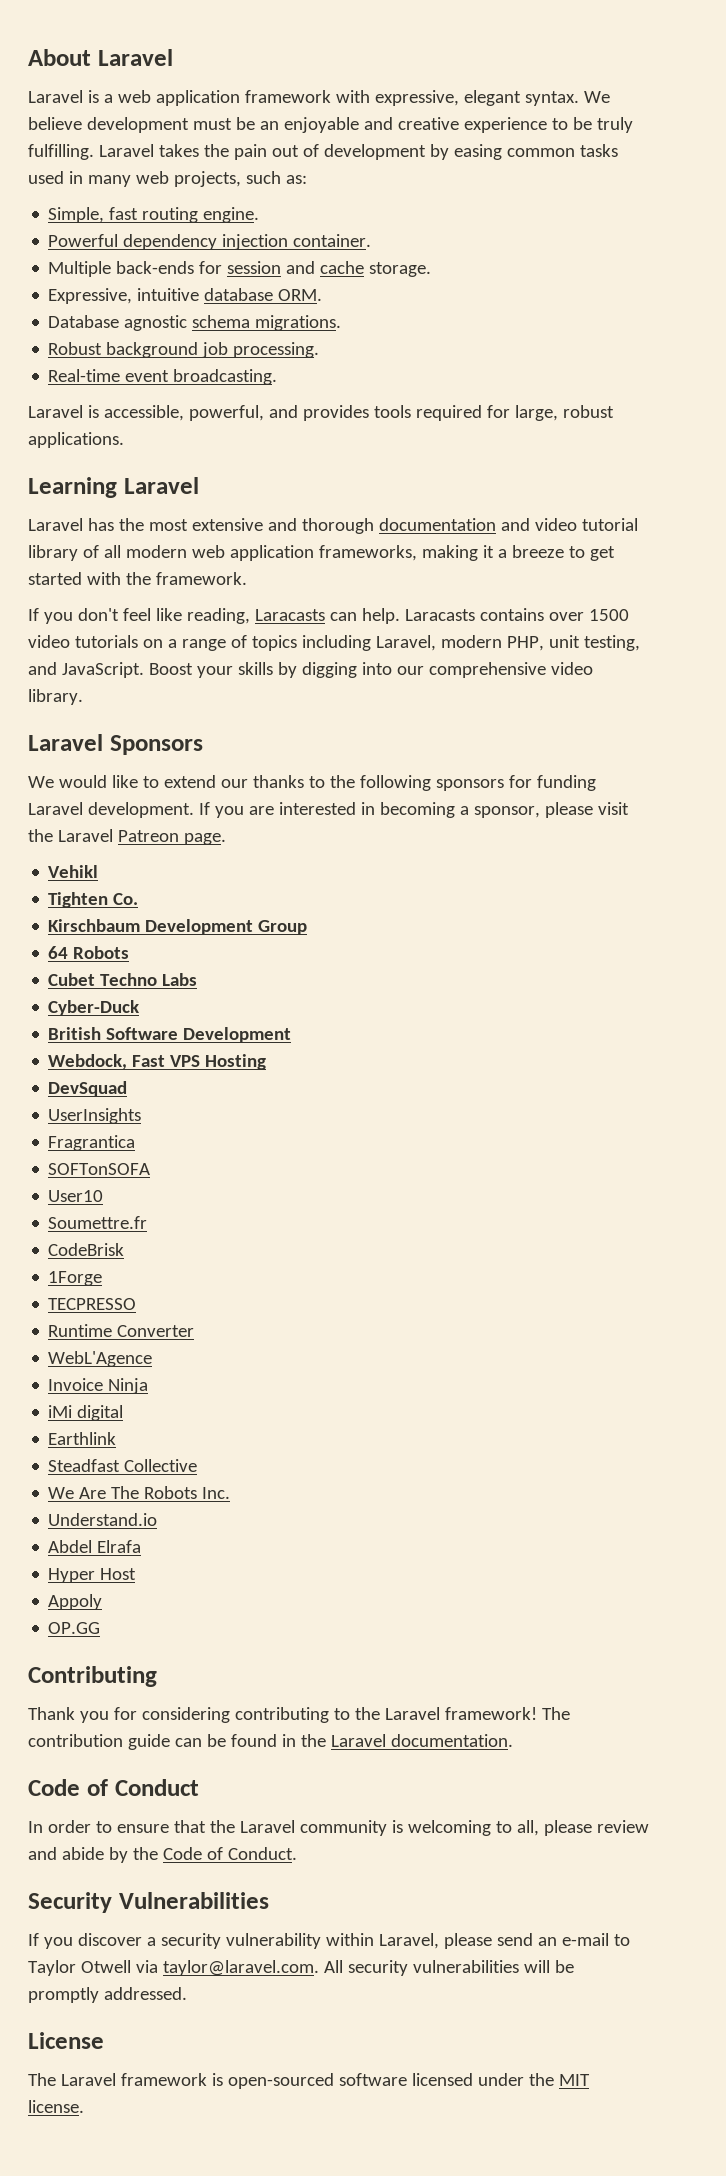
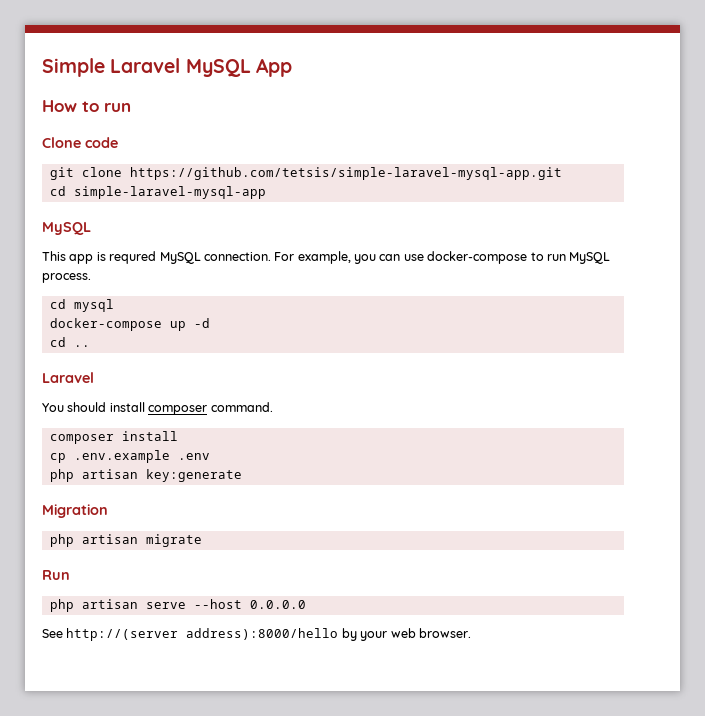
[28,49,173,66] [28,90,610,106] [28,117,633,133] [28,144,618,160] [28,171,307,187] [48,207,260,223] [48,234,372,250] [48,261,432,277] [48,288,323,304] [48,315,342,331] [48,342,320,358] [48,369,278,385] [28,405,614,421] [28,432,124,448] [28,477,199,498] [28,518,638,534] [28,545,615,561] [28,572,247,585] [28,608,629,624] [28,635,640,651] [28,662,593,678] [28,689,83,705] [28,734,203,755] [28,775,596,791] [28,802,629,818] [28,829,226,845] [48,865,99,878] [48,892,139,908] [48,919,308,935] [48,946,130,959] [48,973,198,986] [48,1000,140,1016] [48,1027,292,1043] [48,1054,267,1070] [48,1081,128,1097] [48,1108,142,1124] [48,1135,136,1151] [48,1163,151,1175] [48,1190,104,1202] [48,1216,148,1229] [48,1243,125,1256] [48,1271,103,1286] [48,1298,137,1310] [48,1324,195,1337] [48,1351,153,1367] [48,1378,149,1394] [48,1405,124,1421] [48,1432,117,1445] [48,1459,198,1472] [48,1486,231,1499] [48,1513,158,1526] [48,1540,142,1553] [48,1568,137,1583] [48,1594,103,1610] [48,1622,101,1634] [28,1666,157,1687] [28,1707,570,1723] [28,1734,513,1750] [28,1779,199,1796] [28,1820,649,1836] [28,1847,297,1863] [28,1892,269,1913] [28,1933,630,1949] [28,1960,574,1976] [28,1987,187,2003] [28,2032,104,2049] [28,2073,590,2089] [28,2100,84,2113] About Laravel // Laravel is a web application framework with expressive, elegant syntax. We believe development must be an enjoyable and creative experience to be truly fulfilling. Laravel takes the pain out of development by easing common tasks used in many web projects, such as: // Simple, fast routing engine. // Powerful dependency injection container. // Multiple back-ends for session and cache storage. // Expressive, intuitive database ORM. // Database agnostic schema migrations. // Robust background job processing. // Real-time event broadcasting. // Laravel is accessible, powerful, and provides tools required for large, robust applications. // Learning Laravel // Laravel has the most extensive and thorough documentation and video tutorial library of all modern web application frameworks, making it a breeze to get started with the framework. // If you don't feel like reading, Laracasts can help. Laracasts contains over 1500 video tutorials on a range of topics including Laravel, modern PHP, unit testing, and JavaScript. Boost your skills by digging into our comprehensive video library. // Laravel Sponsors // We would like to extend our thanks to the following sponsors for funding Laravel development. If you are interested in becoming a sponsor, please visit the Laravel Patreon page. // Vehikl // Tighten Co. // Kirschbaum Development Group // 64 Robots // Cubet Techno Labs // Cyber-Duck // British Software Development // Webdock, Fast VPS Hosting // DevSquad // UserInsights // Fragrantica // SOFTonSOFA // User10 // Soumettre.fr // CodeBrisk // 1Forge // TECPRESSO // Runtime Converter // WebL'Agence // Invoice Ninja // iMi digital // Earthlink // Steadfast Collective // We Are The Robots Inc. // Understand.io // Abdel Elrafa // Hyper Host // Appoly // OP.GG // Contributing // Thank you for considering contributing to the Laravel framework! The contribution guide can be found in the Laravel documentation. // Code of Conduct // In order to ensure that the Laravel community is welcoming to all, please review and abide by the Code of Conduct. // Security Vulnerabilities // If you discover a security vulnerability within Laravel, please send an e-mail to Taylor Otwell via taylor@laravel.com. All security vulnerabilities will be promptly addressed. // License // The Laravel framework is open-sourced software licensed under the MIT license. -> [42,58,292,77] [42,100,131,112] [42,137,118,148] [49,167,562,180] [49,186,266,199] [42,222,91,235] [42,251,611,264] [42,273,91,283] [49,299,114,312] [49,318,210,331] [49,337,90,347] [42,372,94,383] [42,402,273,415] [49,431,178,444] [49,450,210,463] [49,469,242,482] [42,504,108,518] [49,534,202,547] [42,570,70,580] [49,599,306,612] [42,628,471,641] Simple Laravel MySQL App // How to run // Clone code // git clone https://github.com/tetsis/simple-laravel-mysql-app.git // cd simple-laravel-mysql-app // MySQL // This app is requred MySQL connection. For example, you can use docker-compose to run MySQL process. // cd mysql // docker-compose up -d // cd .. // Laravel // You should install composer command. // composer install // cp .env.example .env // php artisan key:generate // Migration // php artisan migrate // Run // php artisan serve --host 0.0.0.0 // See http://(server address):8000/hello by your web browser.

